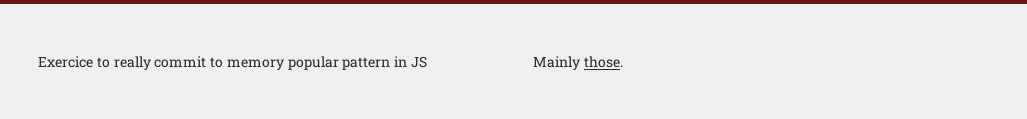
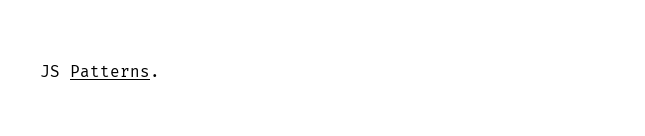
[38,56,408,70] Exercice to really commit to memory popular pattern in -> (40, 71) none
[533,56,623,70] // Mainly those. -> [70,65,160,78] Patterns.

